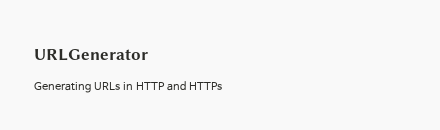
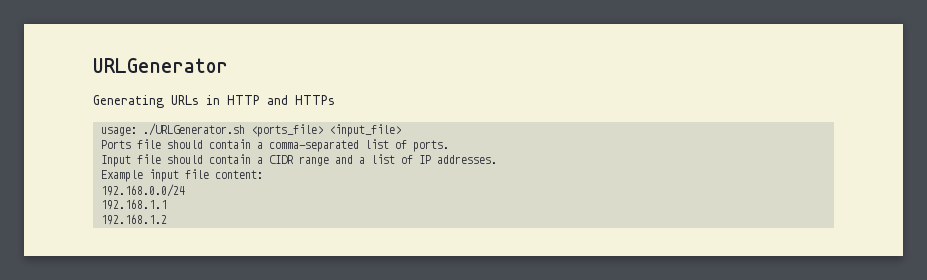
(222, 86) none -> [100,123,401,137] [100,139,449,152] [100,154,497,167] [100,169,263,182] [100,184,185,197] [100,199,167,210] [100,214,167,225] // usage: ./URLGenerator.sh <ports_file> <input_file> // Ports file should contain a comma-separated list of ports. // Input file should contain a CIDR range and a list of IP addresses. // Example input file content: // 192.168.0.0/24 // 192.168.1.1 // 192.168.1.2

